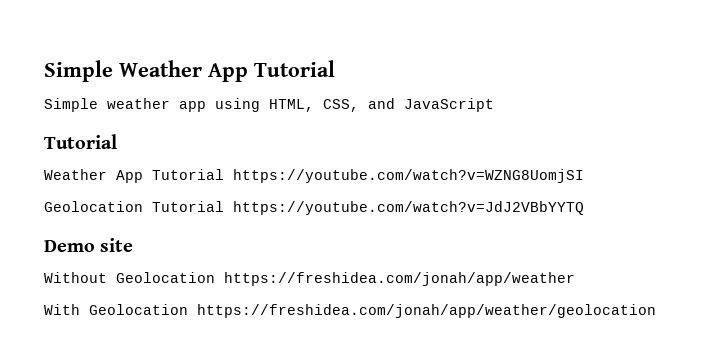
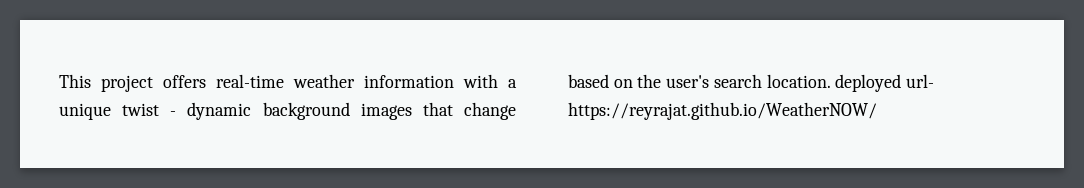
[44,60,335,82] [44,98,494,112] [44,134,117,149] [44,169,584,183] [44,201,584,215] [44,238,134,252] [44,272,575,286] [44,304,656,318] Simple Weather App Tutorial // Simple weather app using HTML, CSS, and JavaScript // Tutorial // Weather App Tutorial https://youtube.com/watch?v=WZNG8UomjSI // Geolocation Tutorial https://youtube.com/watch?v=JdJ2VBbYYTQ // Demo site // Without Geolocation https://freshidea.com/jonah/app/weather // With Geolocation https://freshidea.com/jonah/app/weather/geolocation -> [59,74,517,92] [59,102,516,120] [568,74,935,92] [568,102,877,120] This project offers real-time weather information with a unique twist - dynamic background images that change based on the user's search location. deployed url- https://reyrajat.github.io/WeatherNOW/

